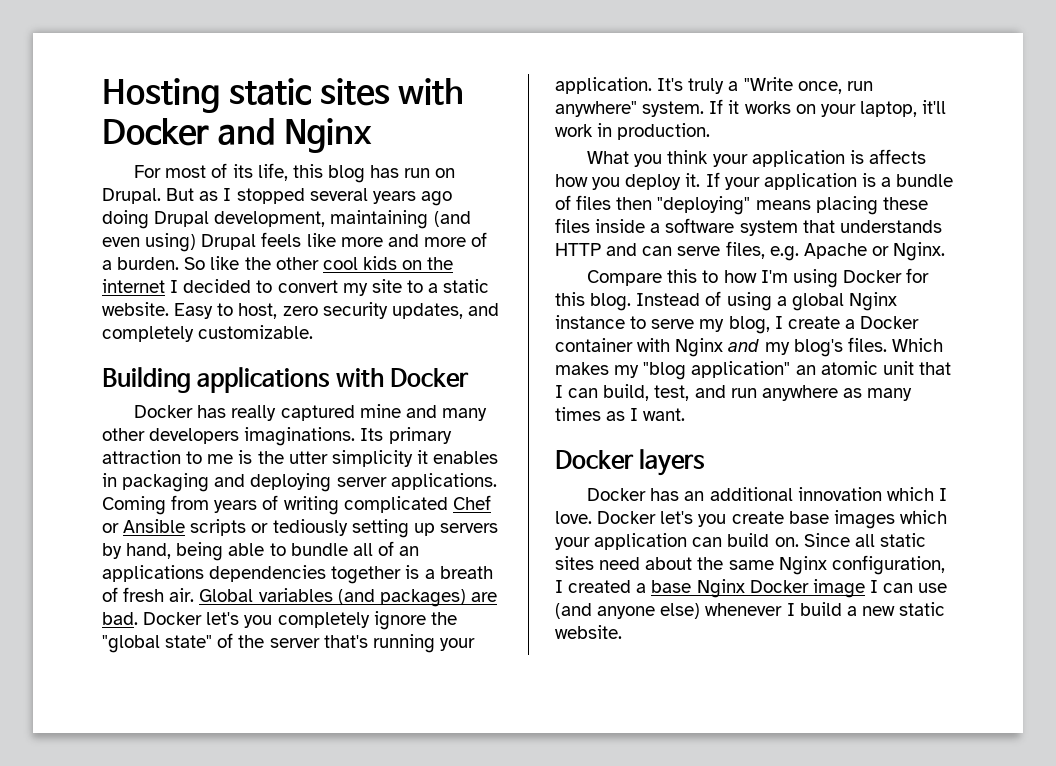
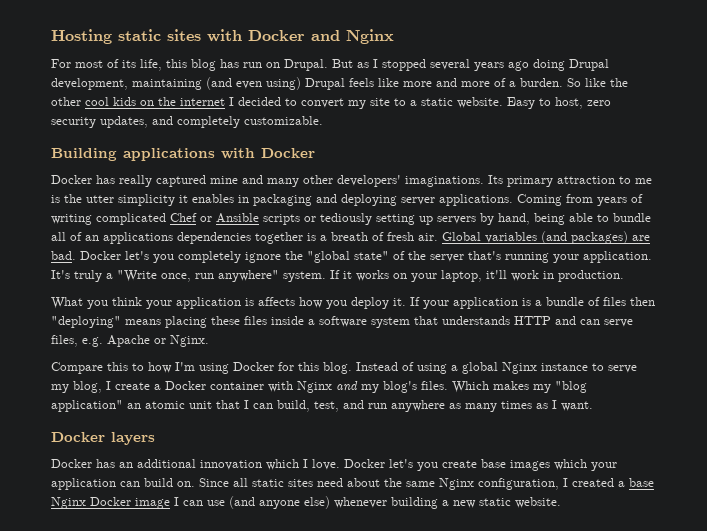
[149,428,240,444] developers -> [337,175,401,187] developers'
[786,602,842,616] I build -> [391,497,438,509] building

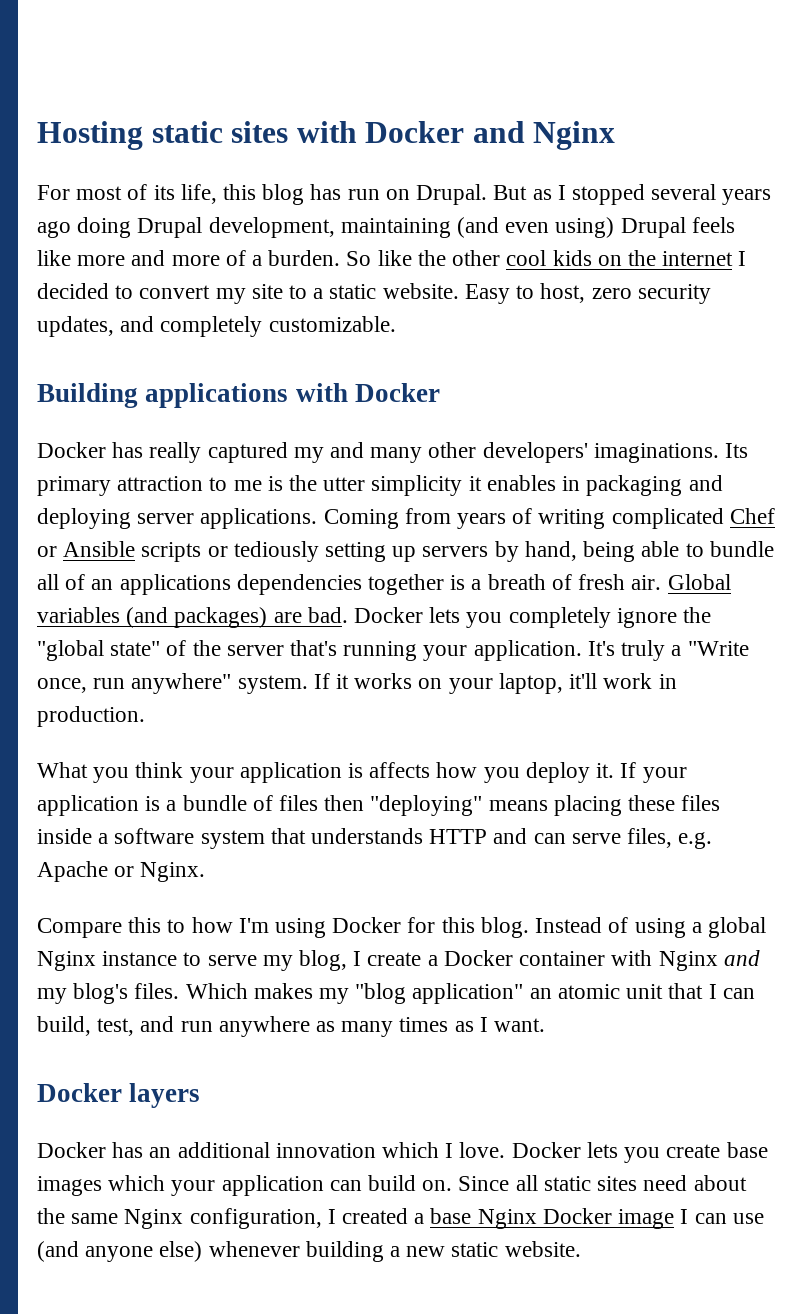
[210,176,238,184] mine -> [293,447,324,463] my
[125,251,149,260] let's -> [429,607,461,623] lets
[389,459,413,468] let's -> [586,1142,618,1158] lets

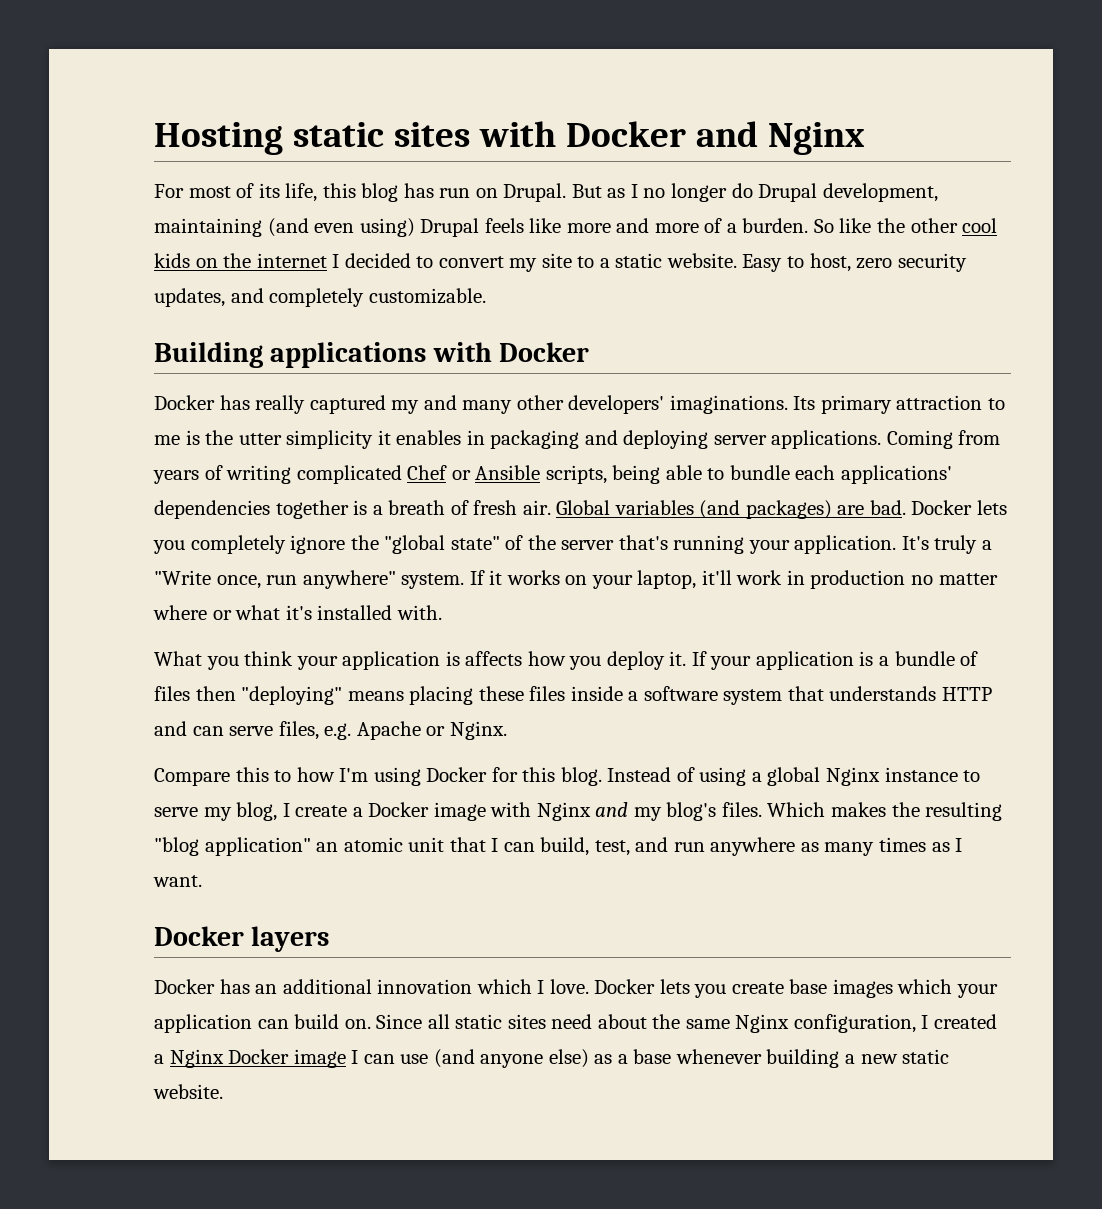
[571,184,772,205] [37,217,132,238] stopped several years ago doing -> [643,183,753,202] no longer do
[141,541,774,562] [37,574,231,595] scripts or tediously setting up servers by hand, being able to bundle all of an applications -> [545,465,952,484] scripts, being able to bundle each applications'
[37,706,145,727] production. -> [810,570,998,589] [153,605,442,620] production no matter where or what it's installed with.
[519,951,606,966] container -> [433,802,486,821] image
[319,988,350,1004] my -> [891,802,1003,821] the resulting
[430,1208,472,1224] base -> (164, 1059) none
(203, 1251) none -> [594,1049,672,1064] as a base

